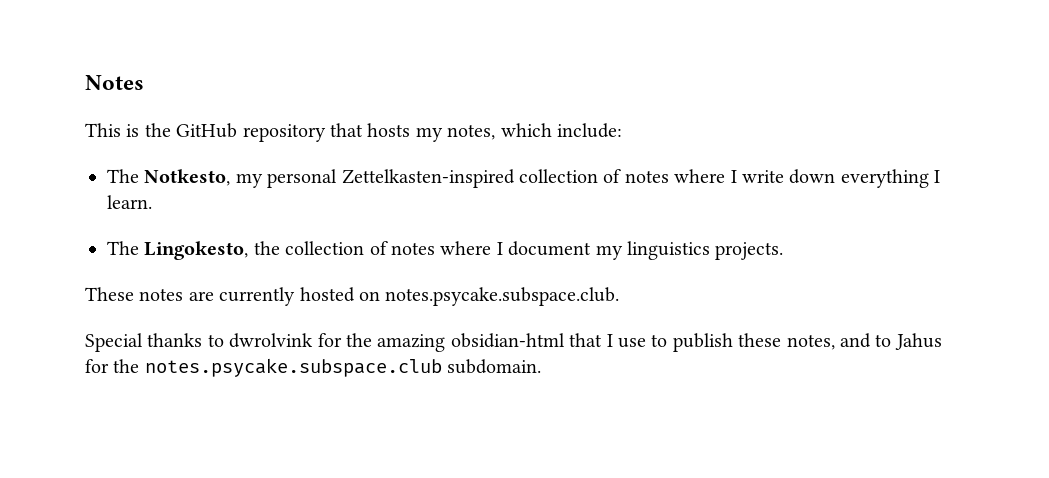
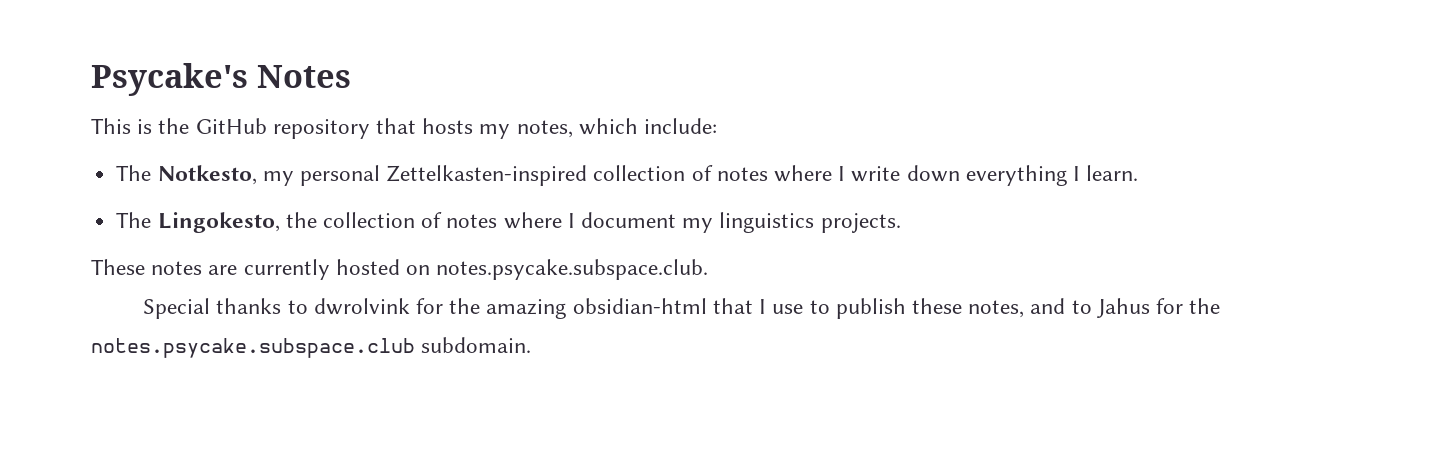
(85, 82) none -> [91,63,248,96] Psycake's

